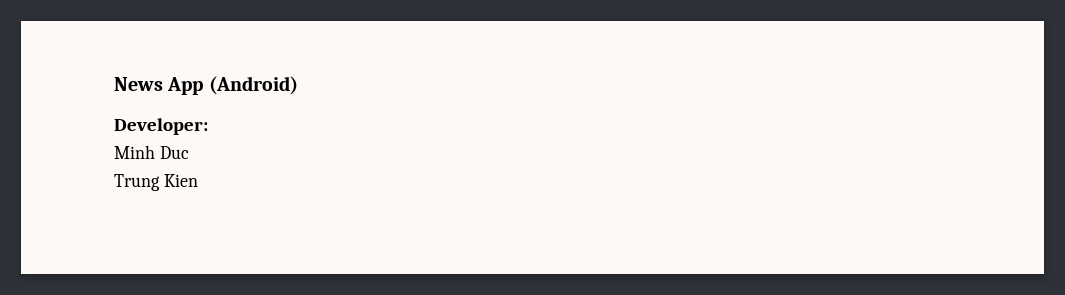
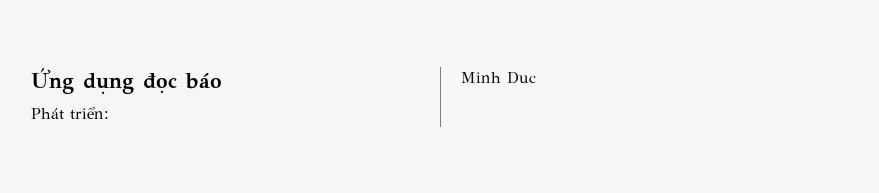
[114,76,298,95] [114,118,208,135] News App (Android) // Developer: -> [31,68,222,94] [31,107,109,119] Ứng dụng đọc báo // Phát triển:
[114,174,198,191] // Trung Kien -> (536, 77) none

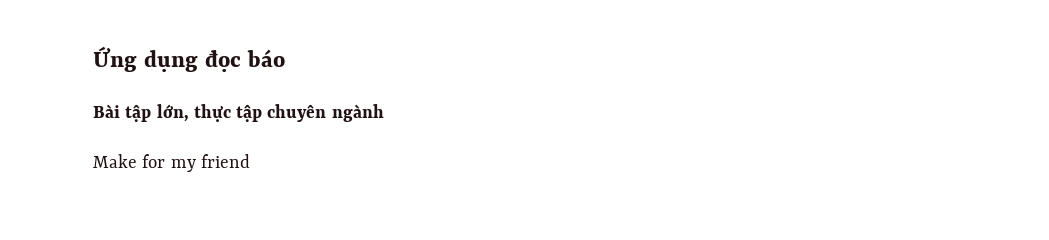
[31,107,109,119] [461,71,536,84] Phát triển: // Minh Duc -> [93,104,384,122] [93,154,250,172] Bài tập lớn, thực tập chuyên ngành // Make for my friend

